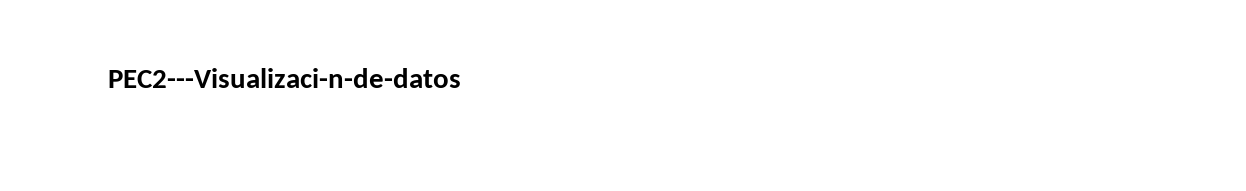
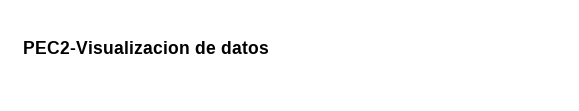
[108,68,461,88] PEC2---Visualizaci-n-de-datos -> [23,41,269,54] PEC2-Visualizacion de datos

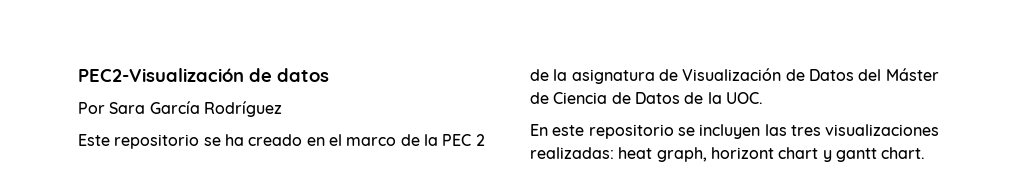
[23,41,190,54] PEC2-Visualizacion -> [78,68,244,82] PEC2-Visualización
(269, 47) none -> [78,101,282,117] [78,134,485,149] [530,68,939,84] [530,92,763,104] [530,124,940,139] [530,147,926,162] // Por Sara García Rodríguez // Este repositorio se ha creado en el marco de la PEC 2 de la asignatura de Visualización de Datos del Máster de Ciencia de Datos de la UOC. // En este repositorio se incluyen las tres visualizaciones realizadas: heat graph, horizont chart y gantt chart.

